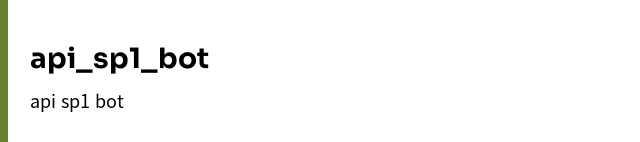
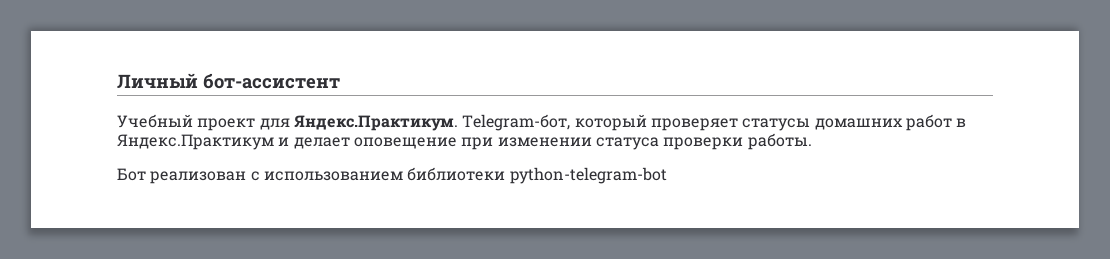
[30,46,209,74] [30,93,124,112] api_sp1_bot // api sp1 bot -> [117,73,340,89] [117,114,967,131] [117,133,812,150] [117,167,667,184] Личный бот-ассистент // Учебный проект для Яндекс.Практикум. Telegram-бот, который проверяет статусы домашних работ в Яндекс.Практикум и делает оповещение при изменении статуса проверки работы. // Бот реализован с использованием библиотеки python-telegram-bot

